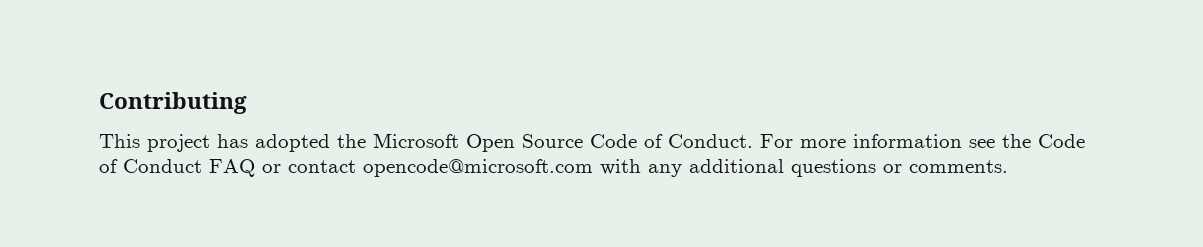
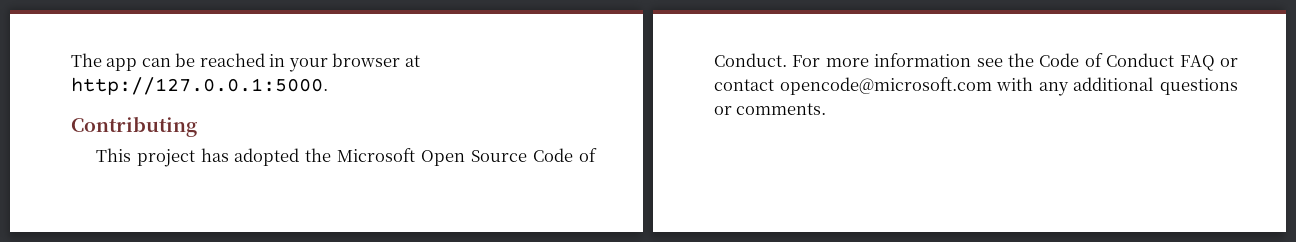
(99, 103) none -> [71,53,420,72] [71,77,328,95] The app can be reached in your browser at http://127.0.0.1:5000. //

